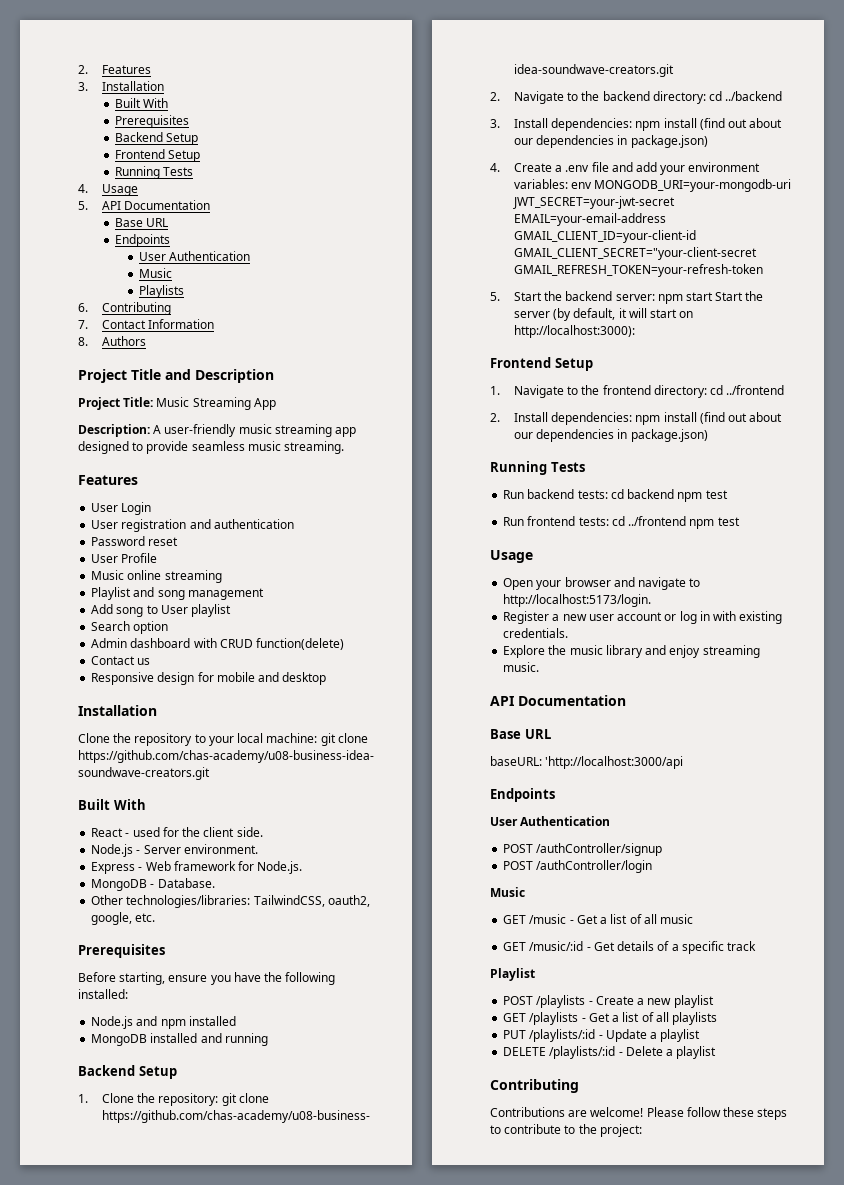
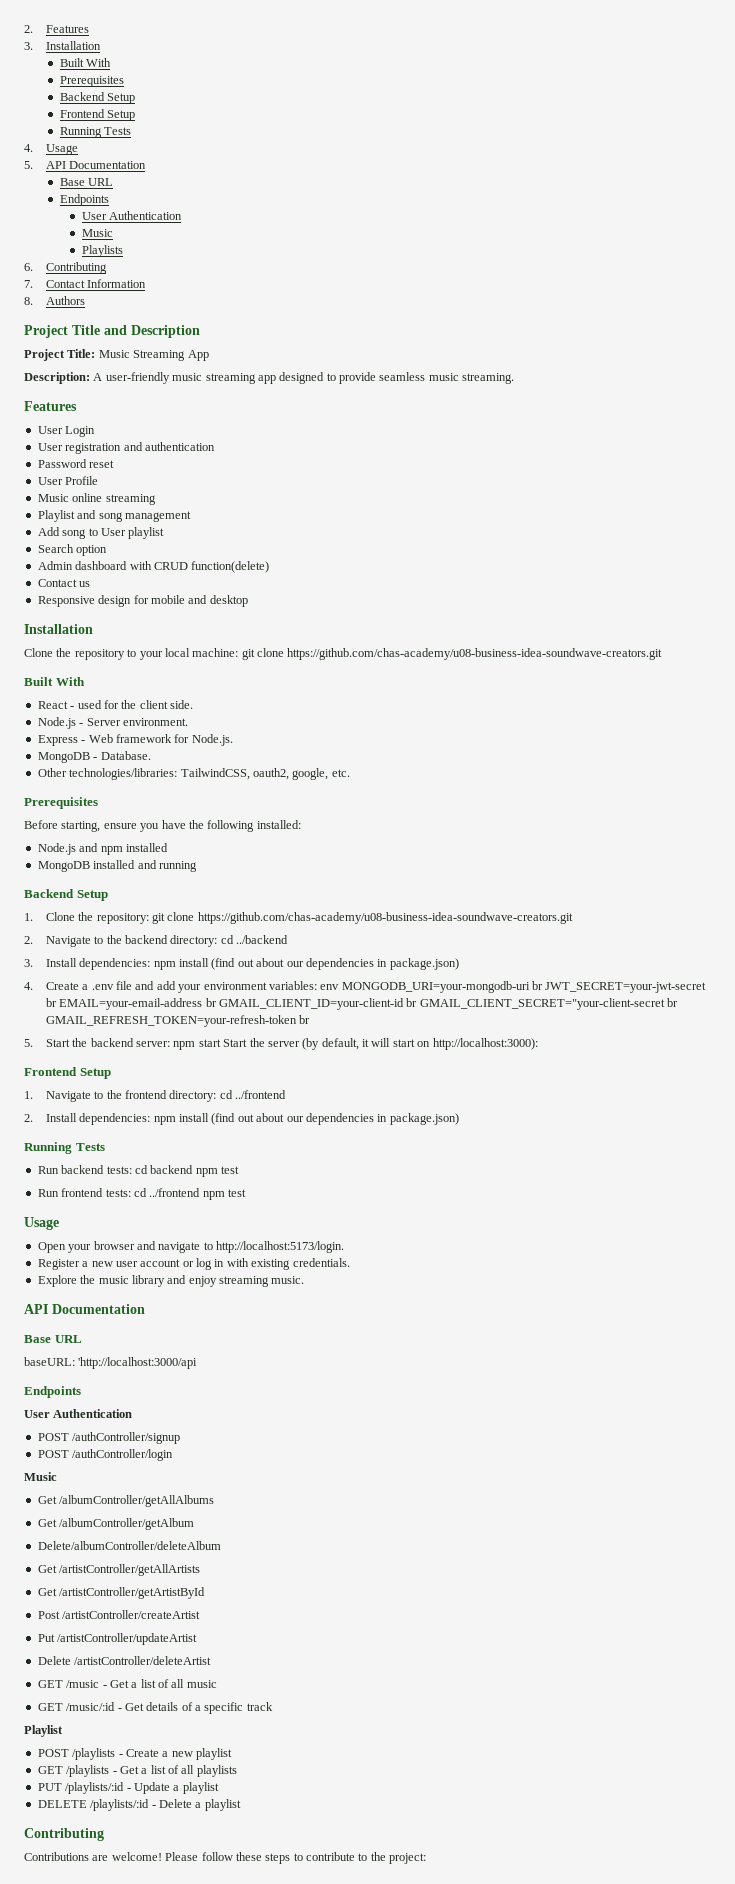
[512,196,675,209] [513,213,666,226] [513,230,696,243] [513,247,757,260] JWT_SECRET=your-jwt-secret EMAIL=your-email-address GMAIL_CLIENT_ID=your-client-id GMAIL_CLIENT_SECRET="your-client-secret -> [532,981,707,993] [45,998,679,1010] br JWT_SECRET=your-jwt-secret br EMAIL=your-email-address br GMAIL_CLIENT_ID=your-client-id br GMAIL_CLIENT_SECRET="your-client-secret br
(763, 270) none -> [299,1015,311,1024] br
(525, 892) none -> [37,1495,215,1507] [37,1518,195,1530] [37,1541,221,1550] [37,1564,201,1576] [37,1587,206,1599] [37,1610,201,1619] [37,1633,198,1645] [37,1656,212,1665] // Get /albumController/getAllAlbums // Get /albumController/getAlbum // Delete/albumController/deleteAlbum // Get /artistController/getAllArtists // Get /artistController/getArtistById // Post /artistController/createArtist // Put /artistController/updateArtist // Delete /artistController/deleteArtist

